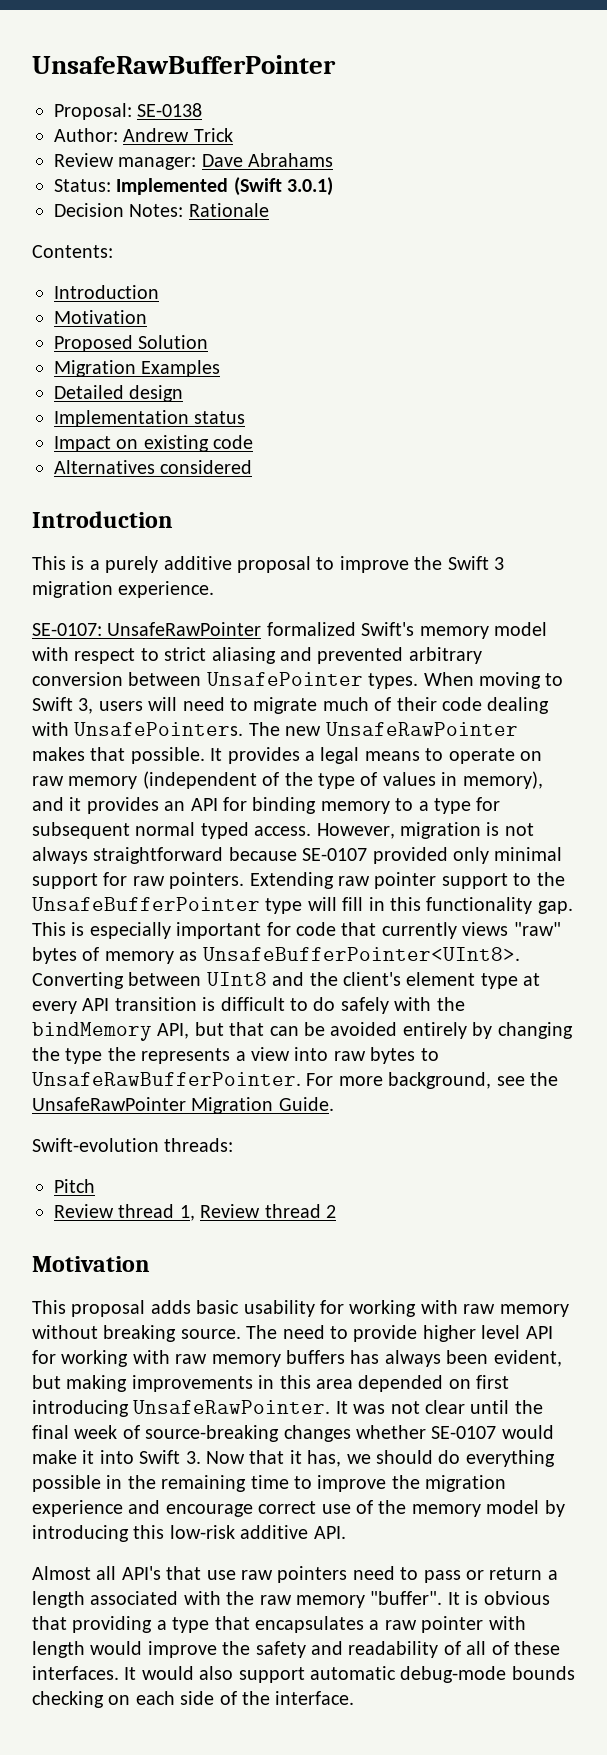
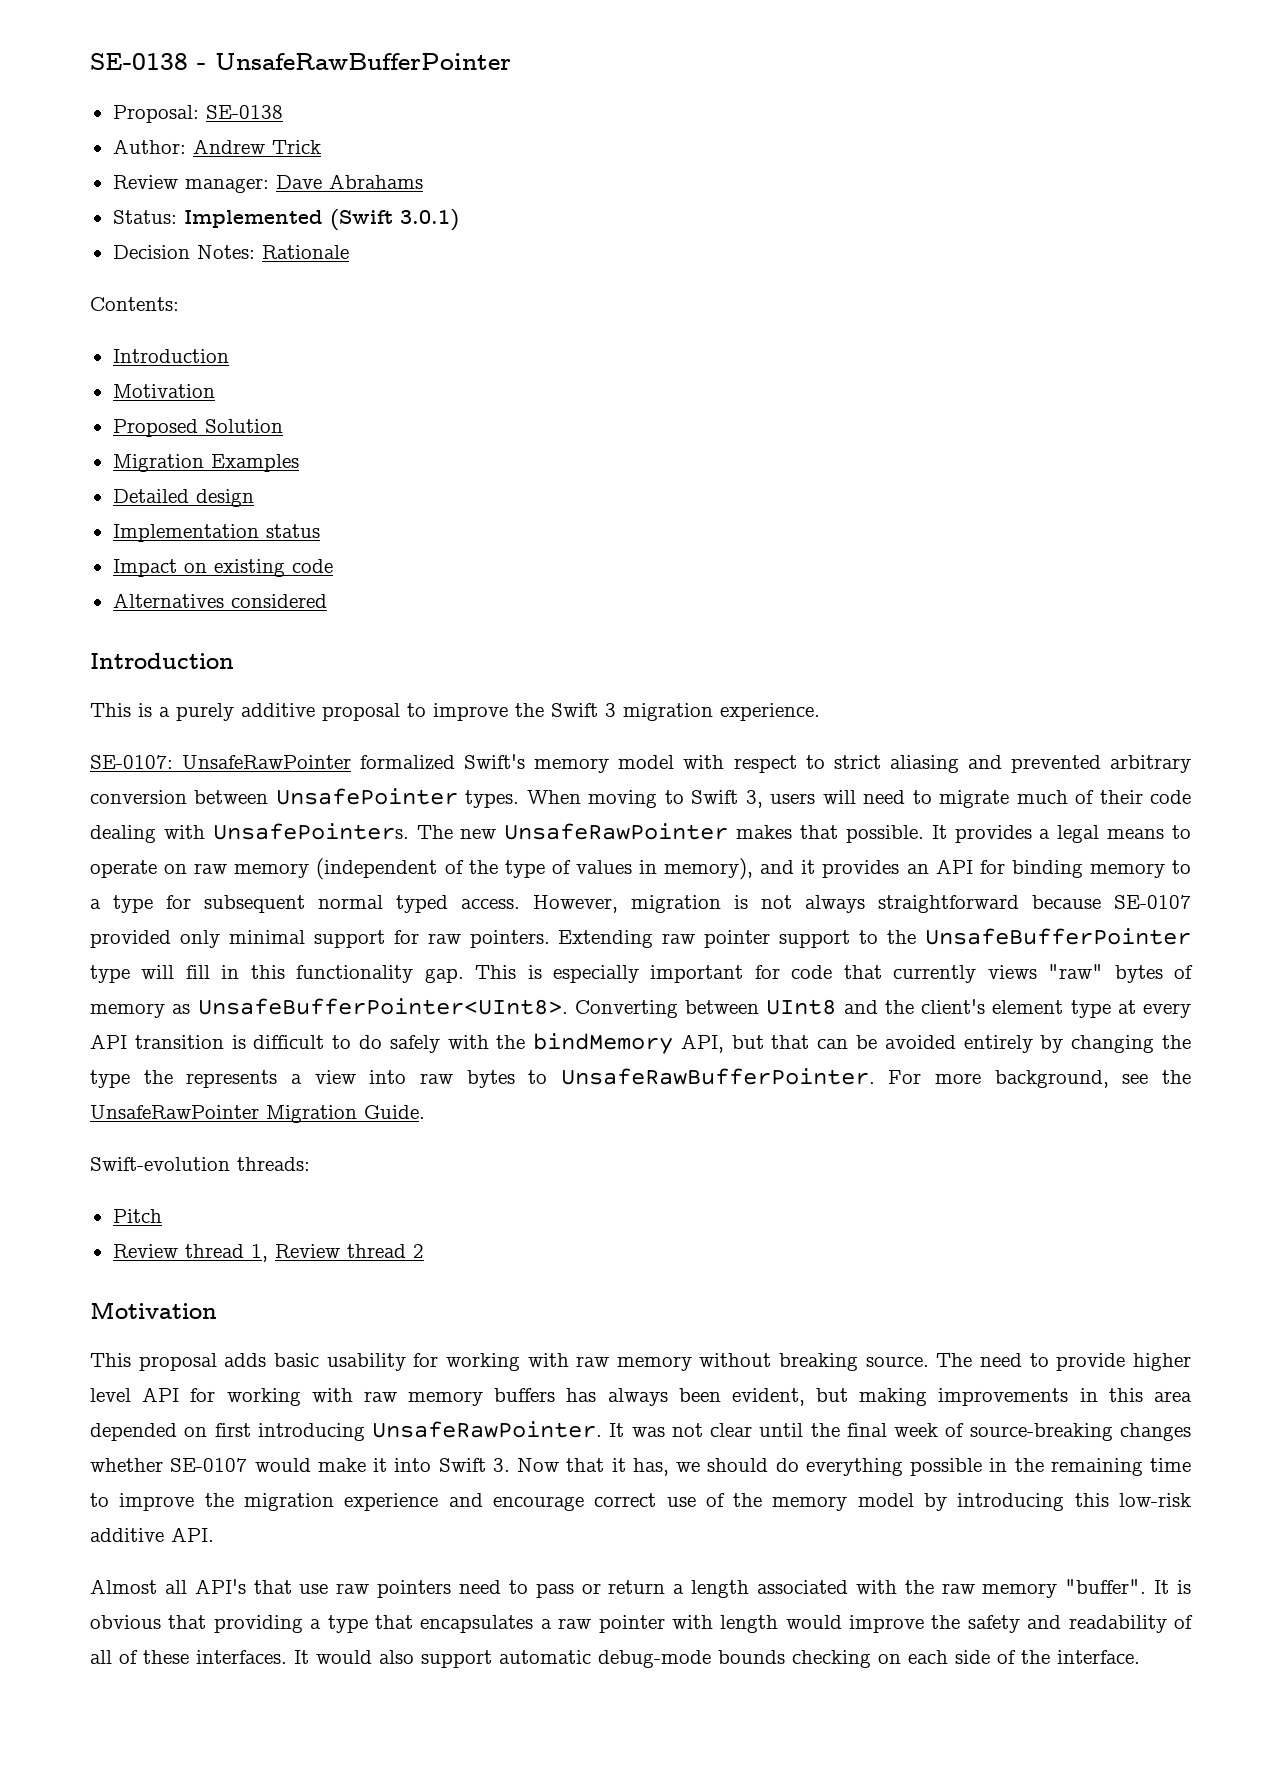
(32, 64) none -> [90,53,206,70] SE-0138 -

